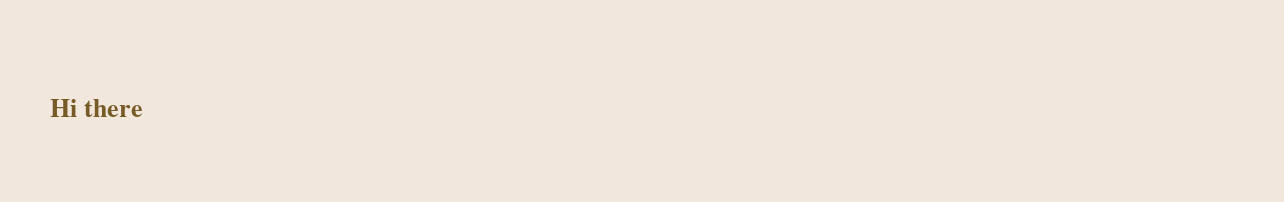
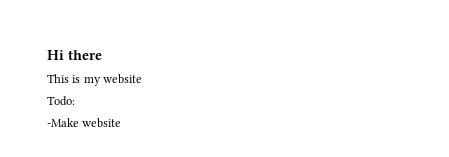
(144, 108) none -> [47,74,143,86] [47,96,75,106] [47,118,122,128] // This is my website // Todo: // -Make website

